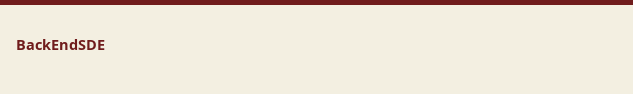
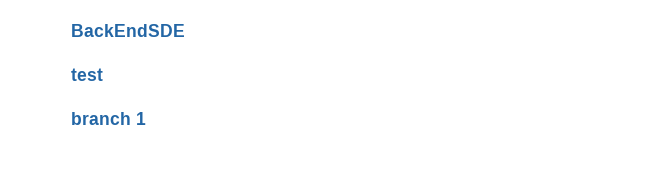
(105, 44) none -> [71,68,103,81] [71,112,146,125] // test // branch 1

